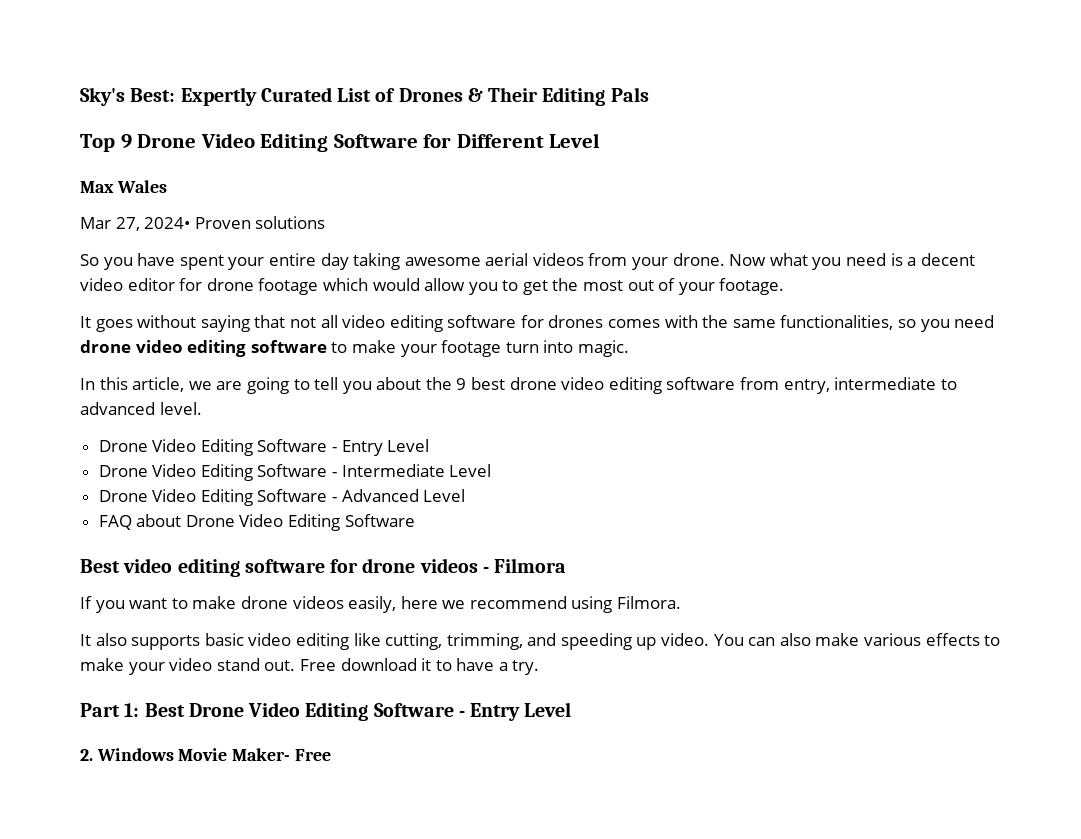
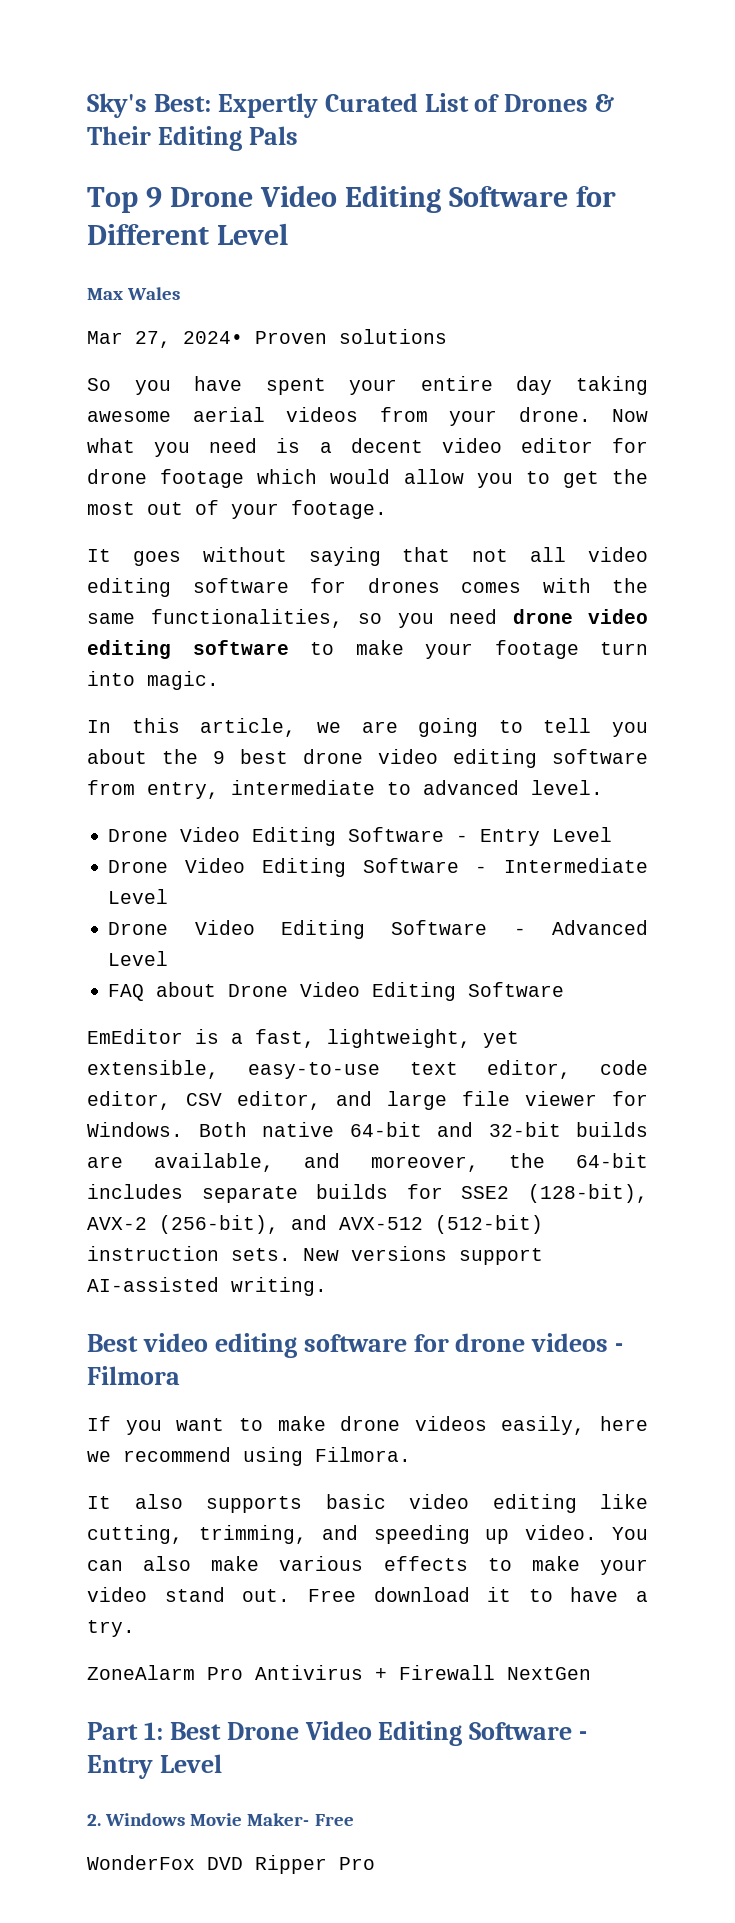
(415, 520) none -> [87,1029,519,1048] [87,1060,648,1079] [87,1091,648,1110] [87,1122,648,1137] [87,1153,648,1172] [87,1184,648,1203] [87,1215,543,1234] [87,1246,543,1265] [87,1277,327,1296] // EmEditor is a fast, lightweight, yet extensible, easy-to-use text editor, code editor, CSV editor, and large file viewer for Windows. Both native 64-bit and 32-bit builds are available, and moreover, the 64-bit includes separate builds for SSE2 (128-bit), AVX-2 (256-bit), and AVX-512 (512-bit) instruction sets. New versions support AI-assisted writing.
(540, 667) none -> [87,1665,591,1680] // ZoneAlarm Pro Antivirus + Firewall NextGen
(331, 755) none -> [87,1855,375,1874] // WonderFox DVD Ripper Pro

